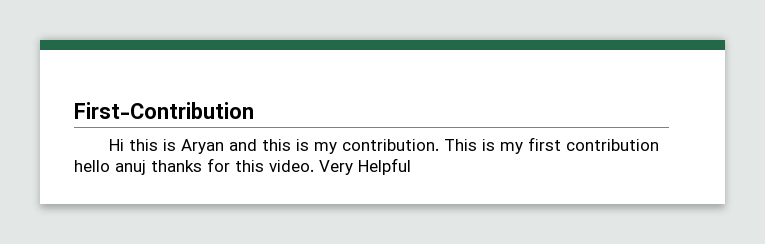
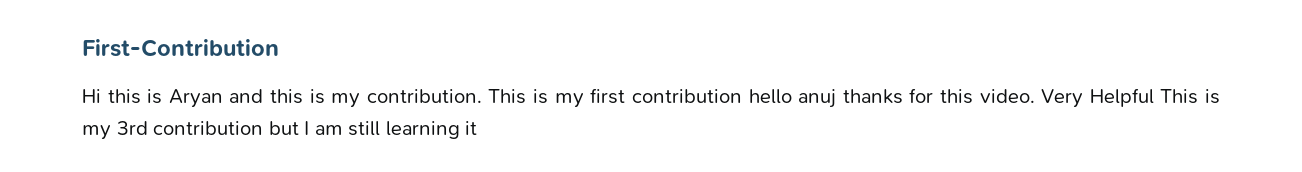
(411, 166) none -> [1160,89,1220,104] [82,121,478,140] This is my 3rd contribution but I am still learning it

